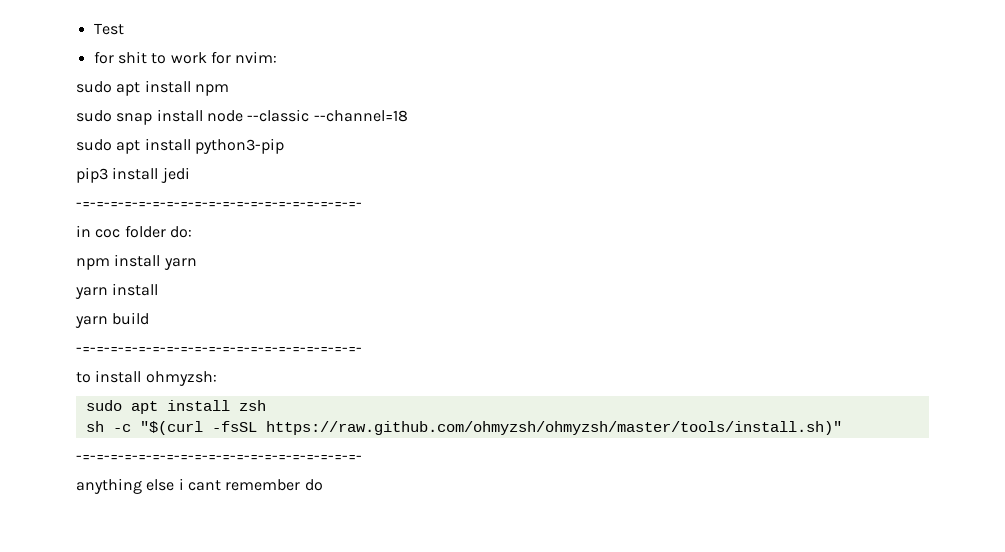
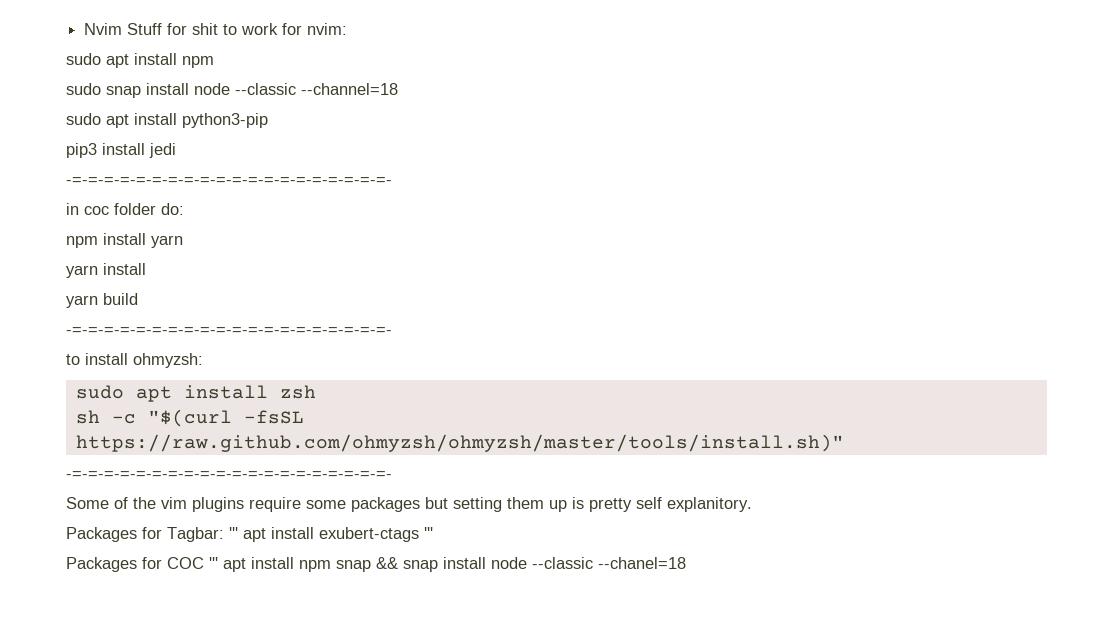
[93,23,124,35] Test // -> [84,23,163,35] Nvim Stuff
[76,478,323,494] anything else i cant remember do -> [66,497,752,512] [66,527,433,542] [66,557,686,572] Some of the vim plugins require some packages but setting them up is pretty self explanitory. // Packages for Tagbar: ''' apt install exubert-ctags ''' // Packages for COC ''' apt install npm snap && snap install node --classic --chanel=18

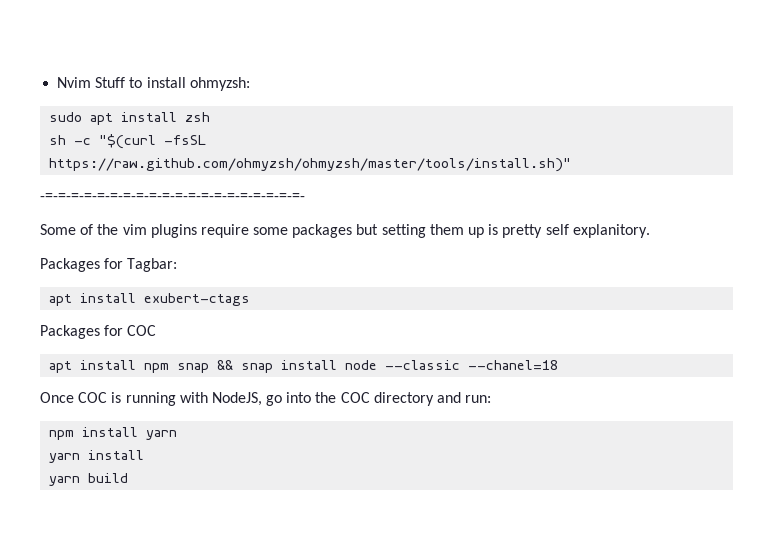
[167,23,348,35] [66,53,214,68] [66,83,398,98] [66,113,268,128] [66,143,176,158] [66,177,392,185] [66,203,184,215] [66,233,183,248] [66,263,146,278] [66,293,138,308] [66,327,392,335] for shit to work for nvim: // sudo apt install npm // sudo snap install node --classic --channel=18 // sudo apt install python3-pip // pip3 install jedi // -=-=-=-=-=-=-=-=-=-=-=-=-=-=-=-=-=-=-=-=- // in coc folder do: // npm install yarn // yarn install // yarn build // -=-=-=-=-=-=-=-=-=-=-=-=-=-=-=-=-=-=-=-=- // -> (126, 82) none
[229,527,238,539] ''' -> (178, 265) //
[424,527,433,539] ''' -> (251, 299) none
[209,557,218,569] ''' -> (157, 330) //
(686, 563) none -> [40,392,492,406] [49,427,178,440] [49,450,145,463] [49,473,129,486] // Once COC is running with NodeJS, go into the COC directory and run: // npm install yarn // yarn install // yarn build

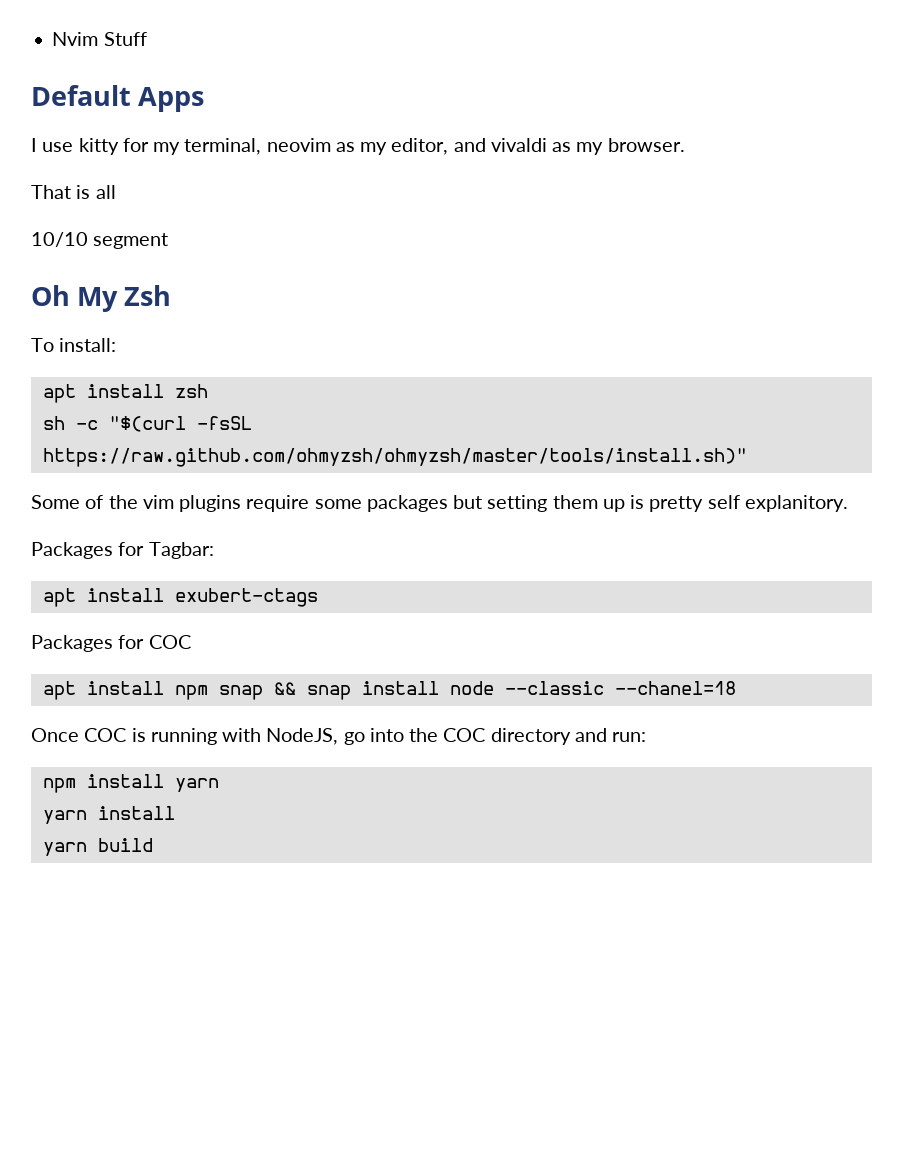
[129,77,250,91] [49,112,83,122] to install ohmyzsh: // sudo -> [31,85,205,112] [31,138,685,155] [31,185,116,199] [31,232,169,249] [31,285,172,312] [31,338,117,352] // Default Apps // I use kitty for my terminal, neovim as my editor, and vivaldi as my browser. // That is all // 10/10 segment // Oh My Zsh // To install: //
[40,193,305,201] // -=-=-=-=-=-=-=-=-=-=-=-=-=-=-=-=-=-=-=-=- -> (747, 457) none

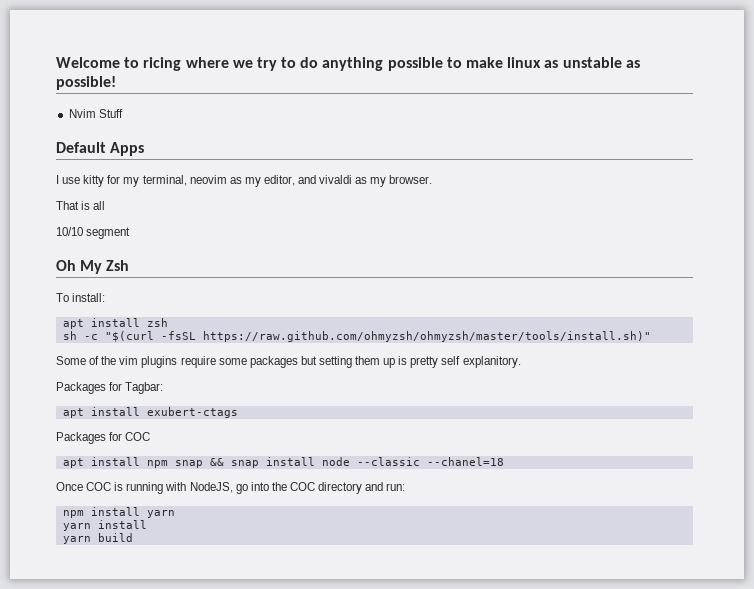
(52, 39) none -> [56,57,640,71] [56,76,116,90] Welcome to ricing where we try to do anything possible to make linux as unstable as possible! //

